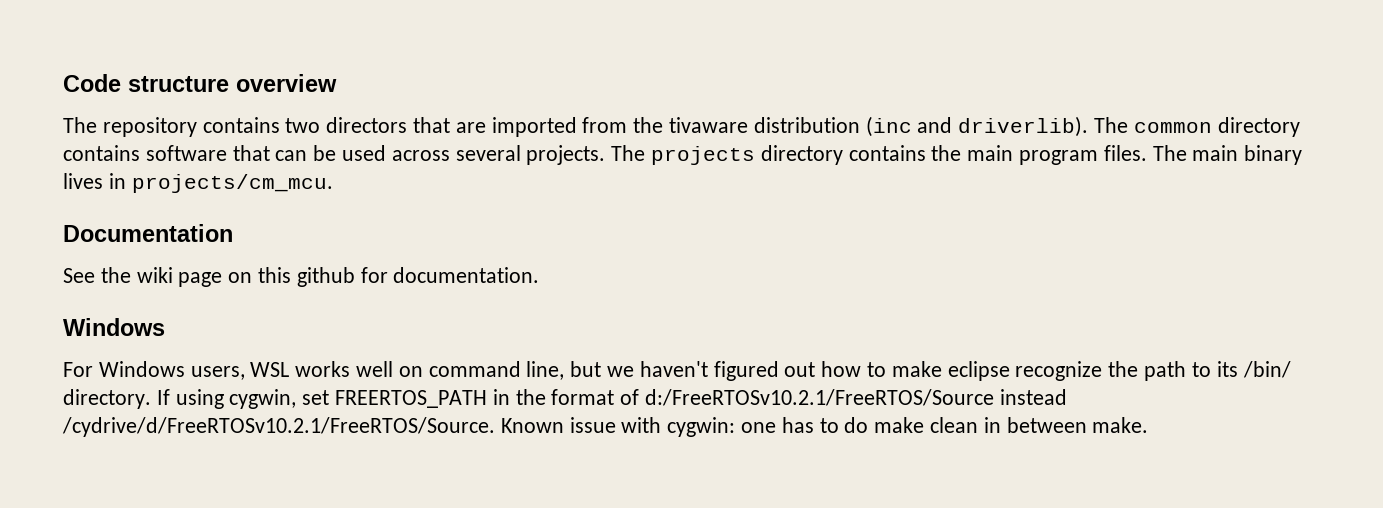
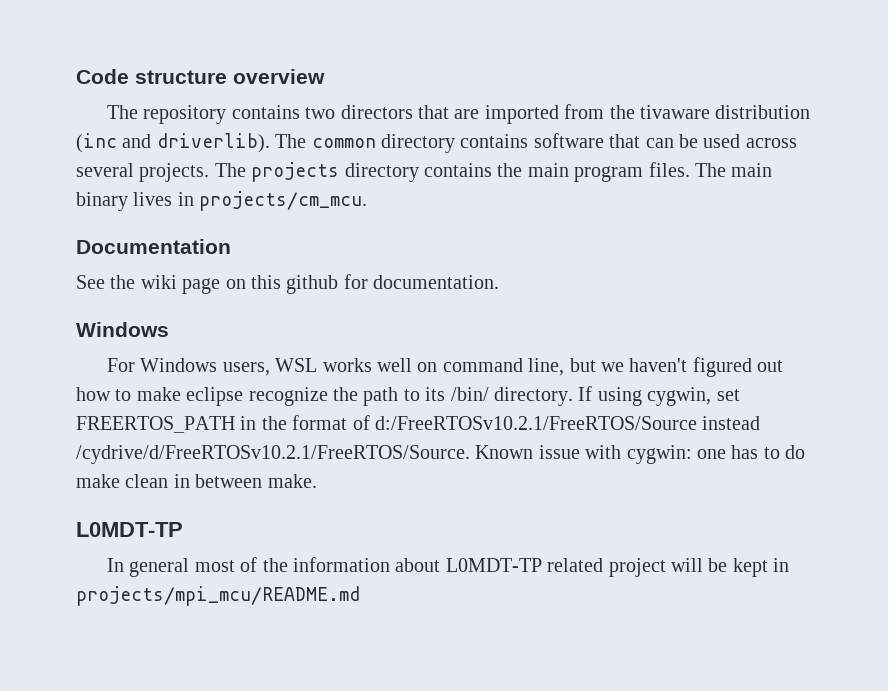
(1149, 425) none -> [76,522,183,537] [106,557,790,577] [76,586,360,606] // L0MDT-TP // In general most of the information about L0MDT-TP related project will be kept in projects/mpi_mcu/README.md

